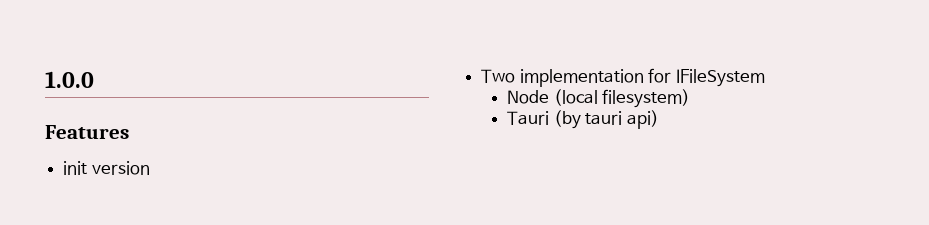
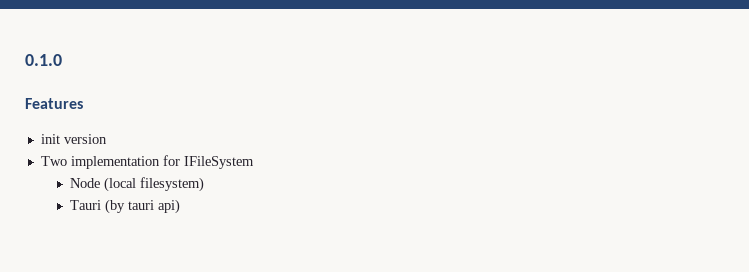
[45,71,94,88] 1.0.0 -> [25,54,62,66] 0.1.0

